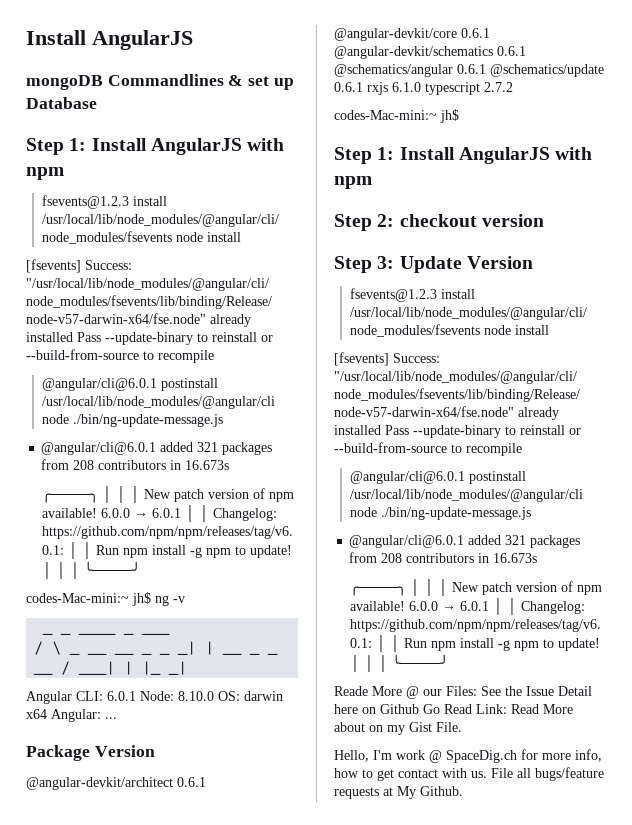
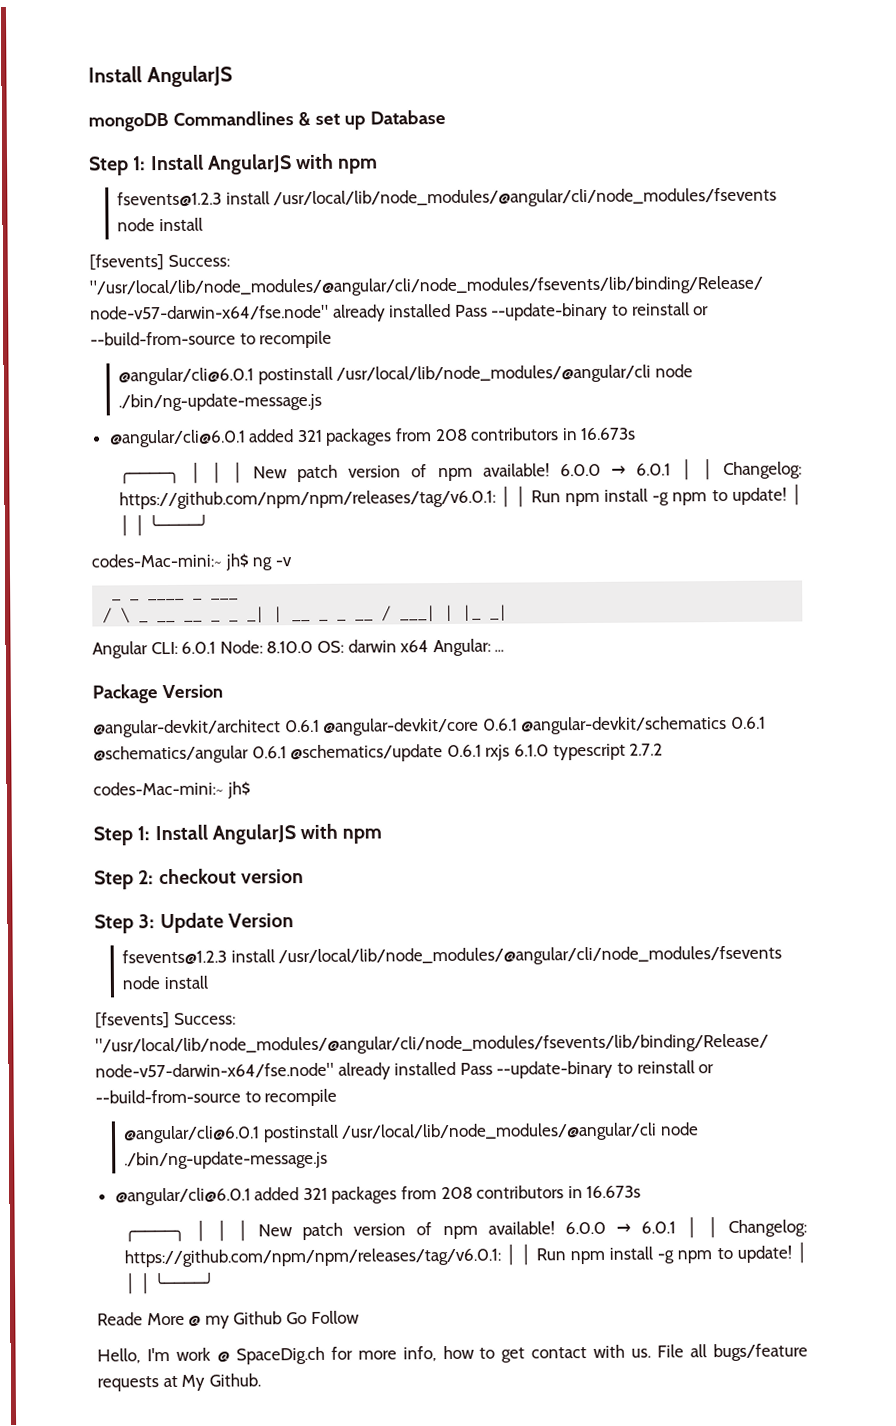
[423,686,592,696] [334,704,573,714] [334,722,462,735] our Files: See the Issue Detail here on Github Go Read Link: Read More about on my Gist File. -> [204,1310,360,1329] my Github Go Follow

